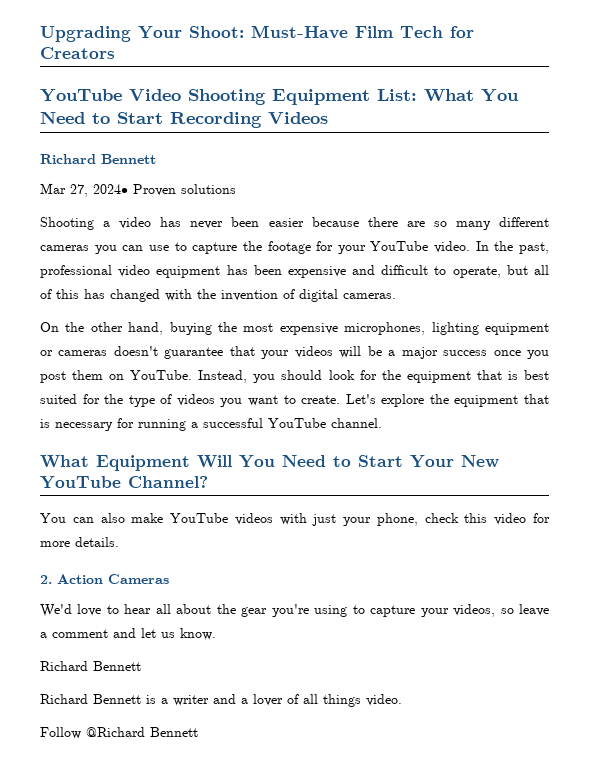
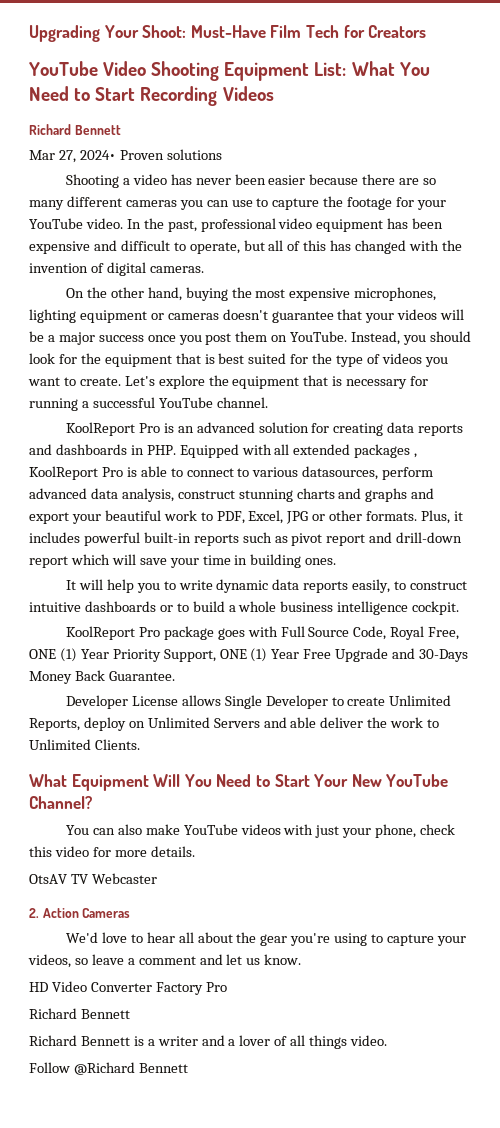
(382, 423) none -> [65,422,464,436] [29,444,418,458] [29,466,434,480] [29,488,435,502] [29,510,463,524] [29,532,463,546] [29,554,337,568] [65,579,468,593] [29,601,460,615] [65,626,460,640] [29,648,469,662] [29,670,175,684] [65,695,452,709] [29,717,440,731] [29,739,140,750] // KoolReport Pro is an advanced solution for creating data reports and dashboards in PHP. Equipped with all extended packages , KoolReport Pro is able to connect to various datasources, perform advanced data analysis, construct stunning charts and graphs and export your beautiful work to PDF, Excel, JPG or other formats. Plus, it includes powerful built-in reports such as pivot report and drill-down report which will save your time in building ones. // It will help you to write dynamic data reports easily, to construct intuitive dashboards or to build a whole business intelligence cockpit. // KoolReport Pro package goes with Full Source Code, Royal Free, ONE (1) Year Priority Support, ONE (1) Year Free Upgrade and 30-Days Money Back Guarantee. // Developer License allows Single Developer to create Unlimited Reports, deploy on Unlimited Servers and able deliver the work to Unlimited Clients.
(119, 542) none -> [29,873,157,884] // OtsAV TV Webcaster
(216, 634) none -> [29,981,227,995] // HD Video Converter Factory Pro

